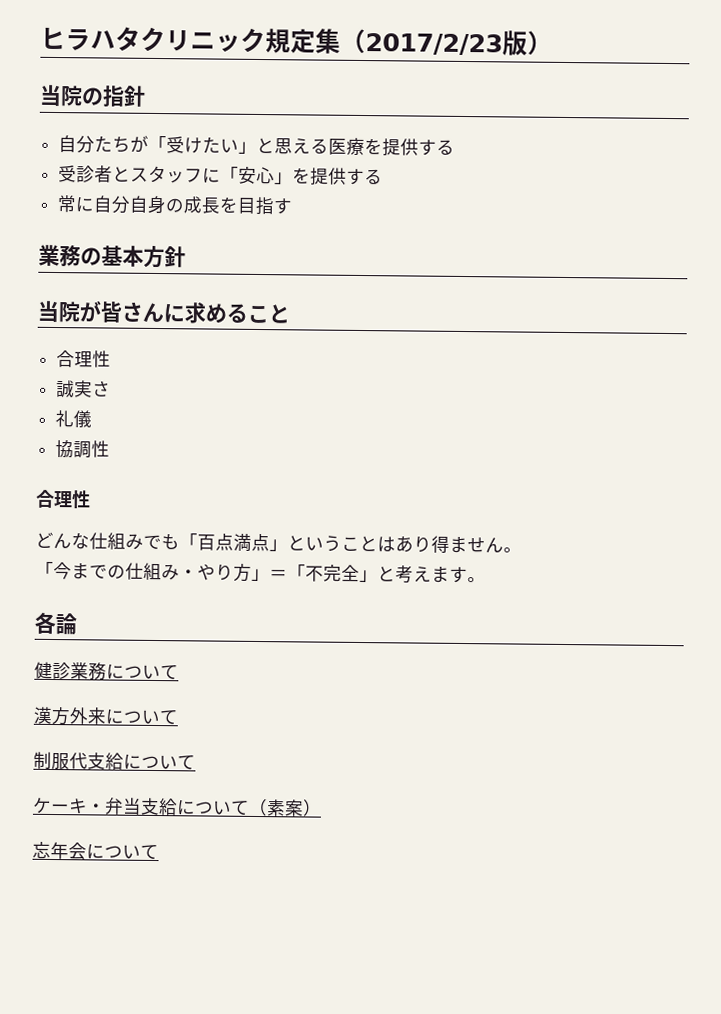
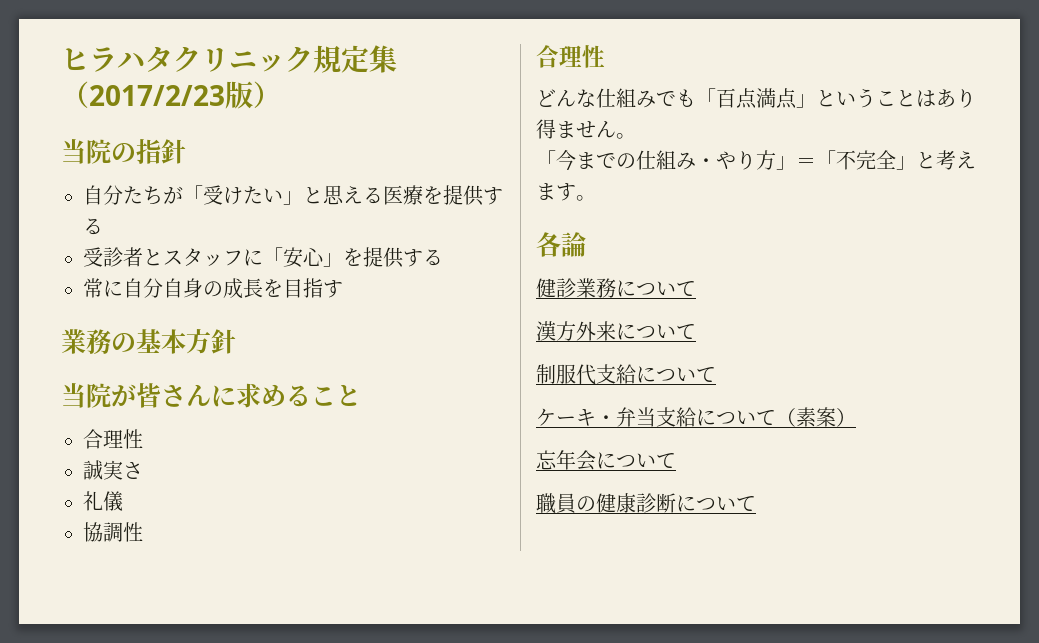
(159, 852) none -> [536,493,756,514] // 職員の健康診断について

